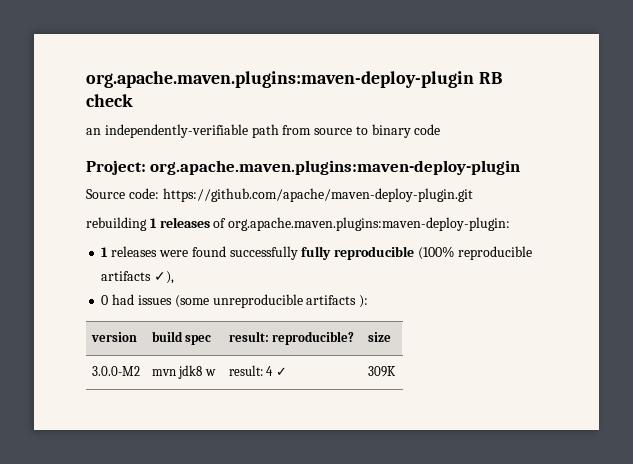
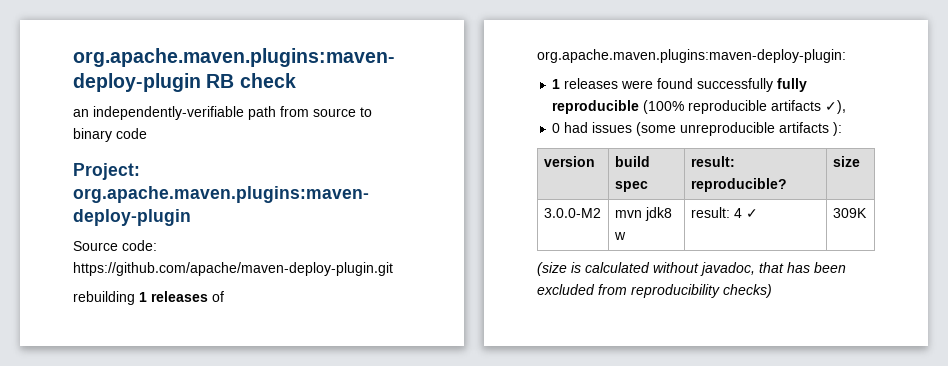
(396, 371) none -> [537,262,846,276] [537,284,772,298] // (size is calculated without javadoc, that has been excluded from reproducibility checks)

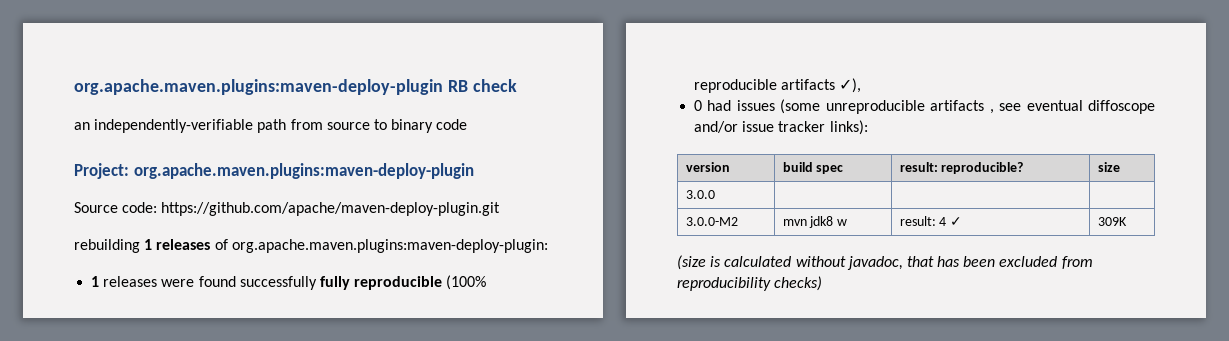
[833,122,843,136] ): -> [989,100,1155,114] [694,120,868,135] , see eventual diffoscope and/or issue tracker links):
(860, 161) none -> [685,190,715,199] // 3.0.0 | | |

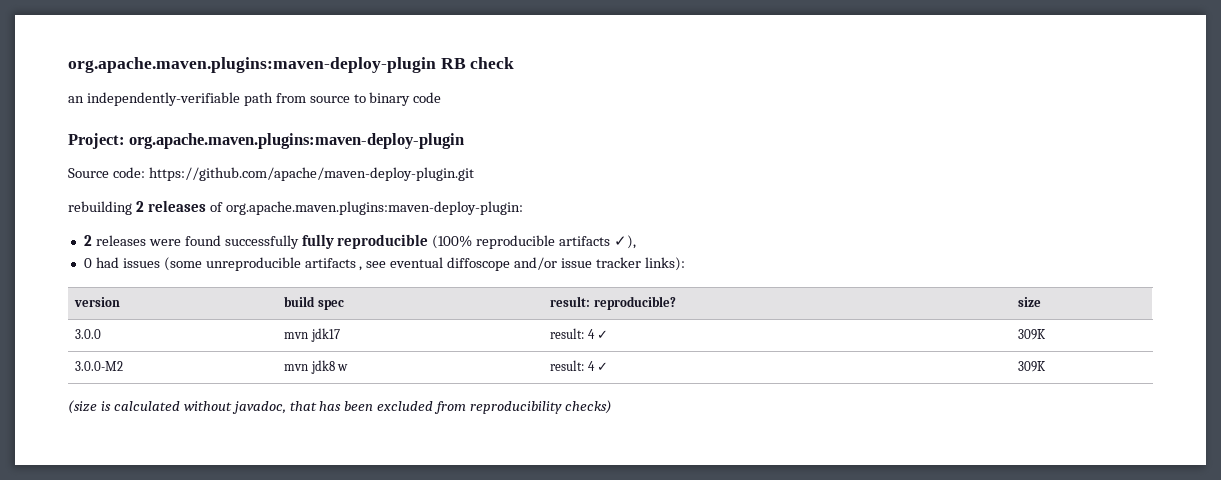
[144,239,153,250] 1 -> [135,201,144,212] 2
[91,276,100,287] 1 -> [83,235,92,246] 2
(715, 194) | | -> [284,328,340,342] [550,328,609,339] [1018,329,1047,340] mvn jdk17 | result: 4 ✓ | 309K

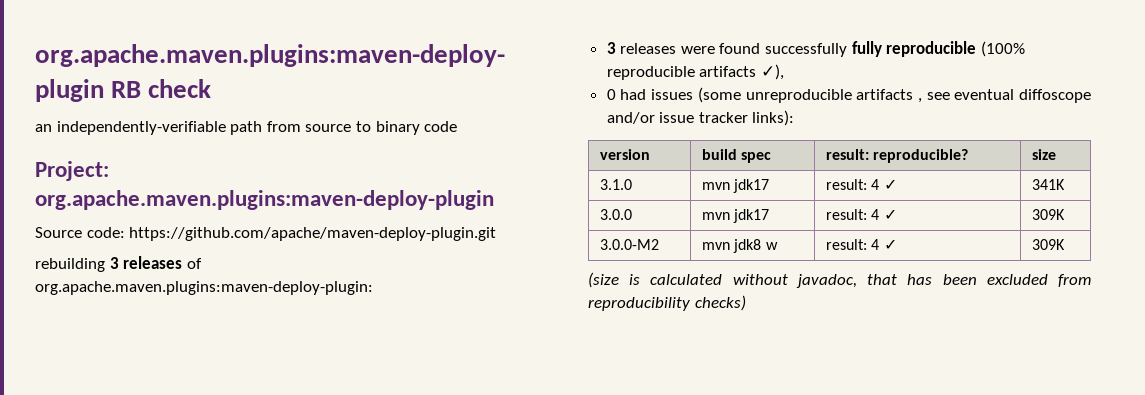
[135,201,144,212] 2 -> [109,257,119,269] 3
[83,235,92,246] 2 -> [606,42,616,54] 3
(1042, 302) none -> [600,179,633,190] [702,179,770,193] [826,179,897,190] [1032,179,1066,190] // 3.1.0 | mvn jdk17 | result: 4 ✓ | 341K

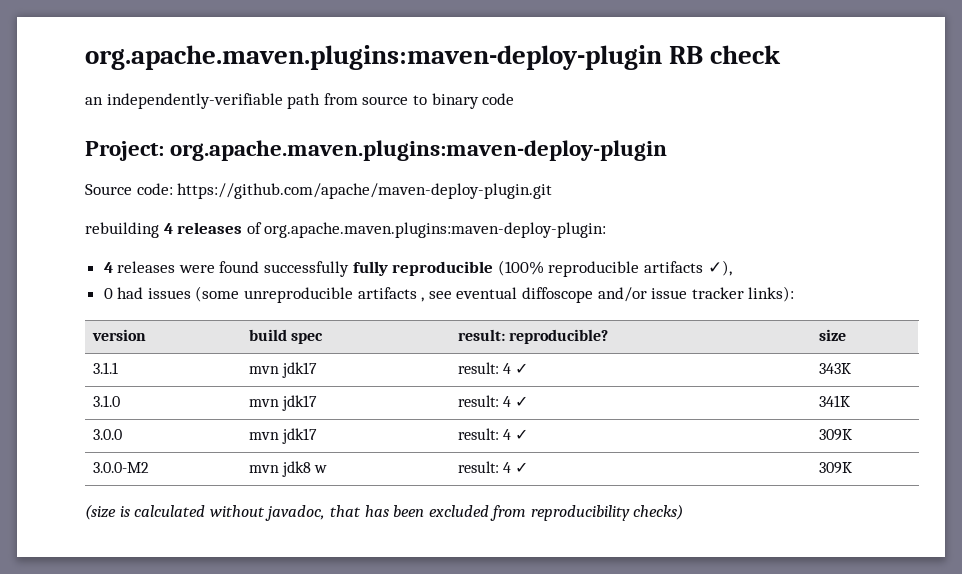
[109,257,119,269] 3 -> [163,223,173,234] 4
[606,42,616,54] 3 -> [103,262,113,273] 4
(1057, 154) none -> [92,362,118,374] [248,362,317,378] [457,362,529,374] [818,363,851,374] // 3.1.1 | mvn jdk17 | result: 4 ✓ | 343K

